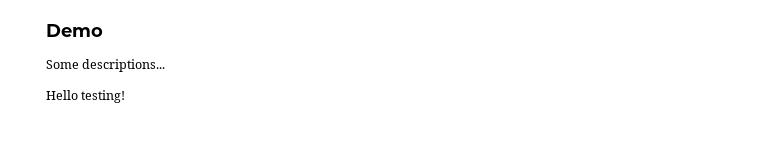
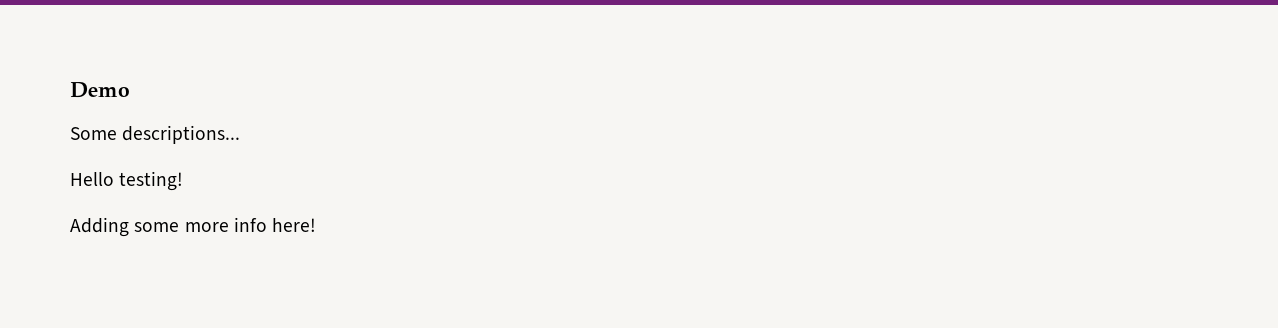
(126, 96) none -> [70,217,317,237] // Adding some more info here!

